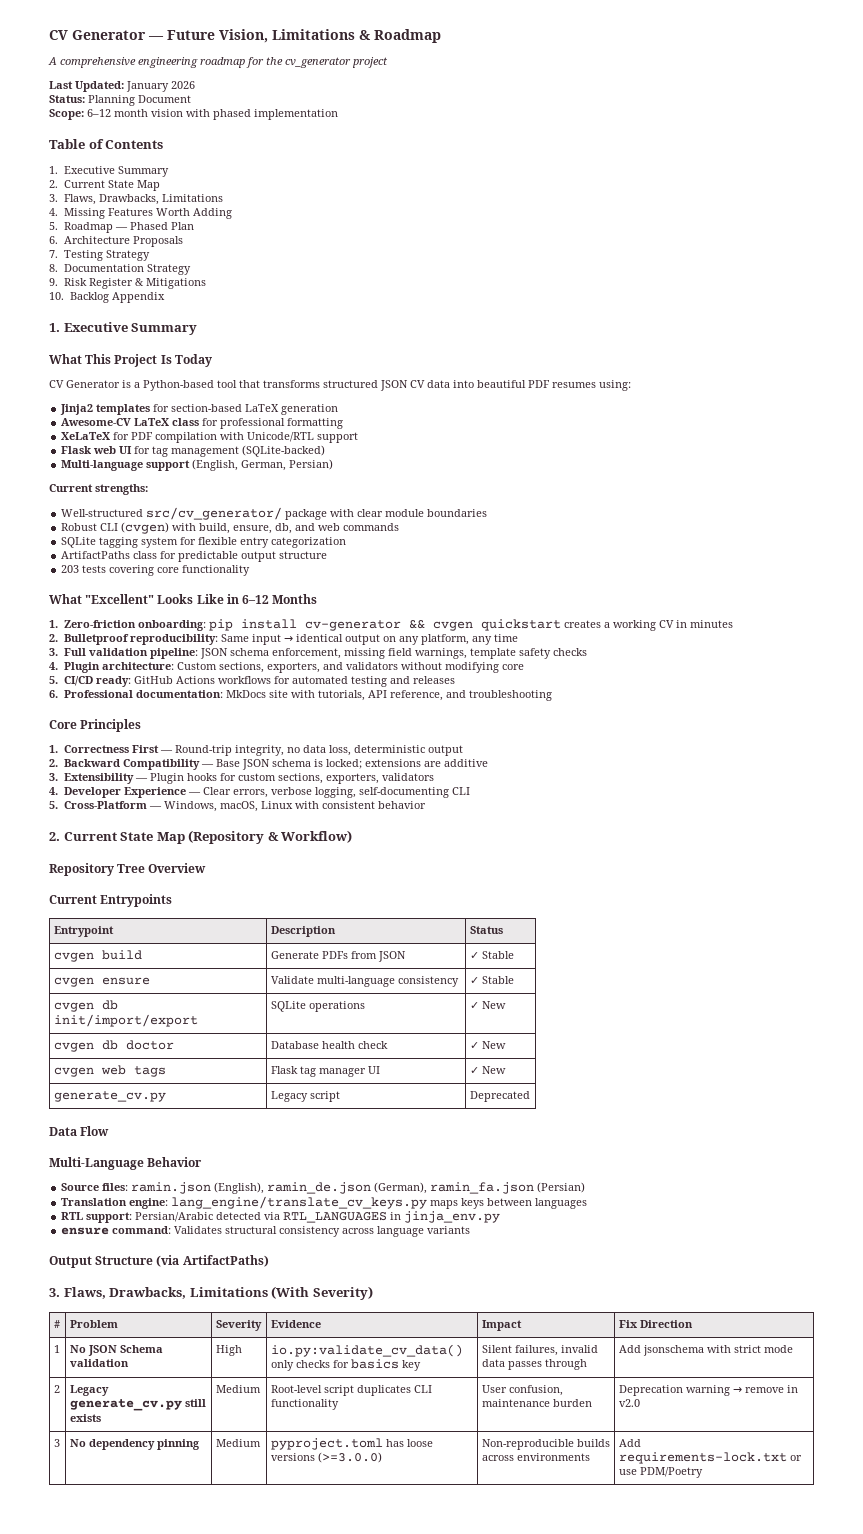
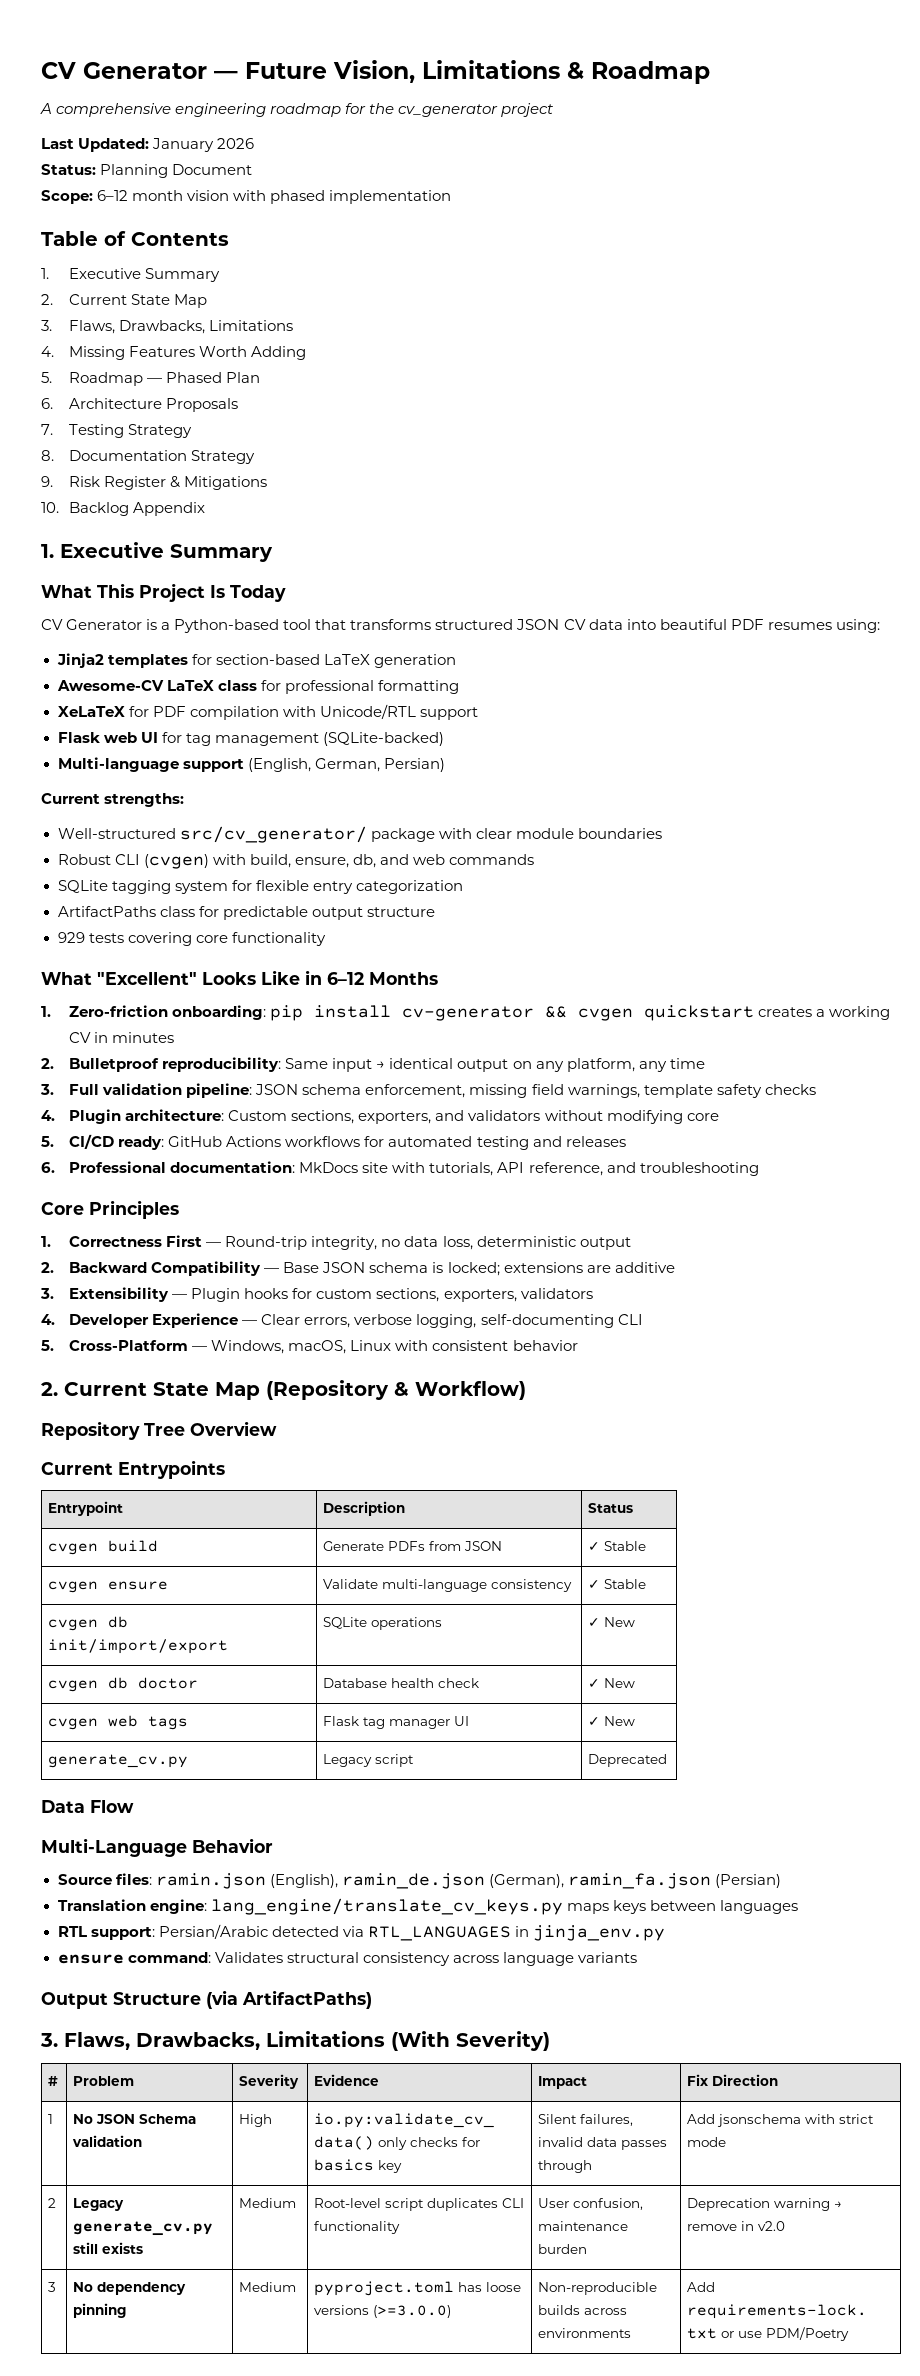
[61,565,80,573] 203 -> [57,932,85,943] 929

